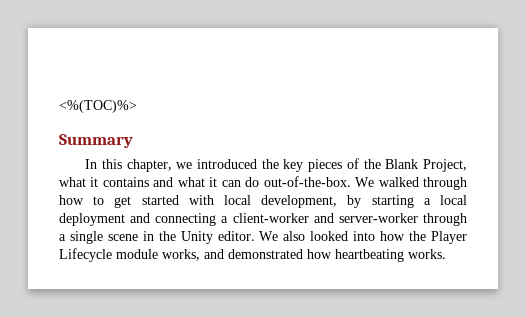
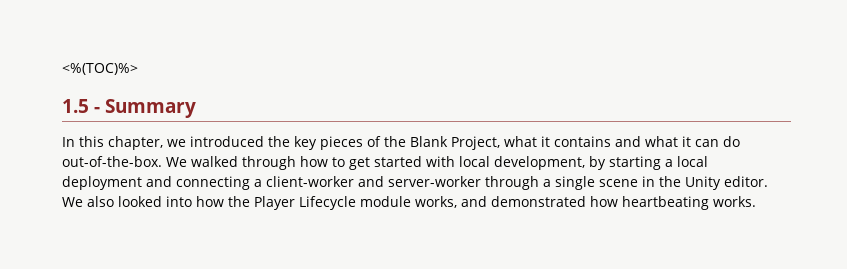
(137, 106) none -> [62,99,101,113] 1.5 -

